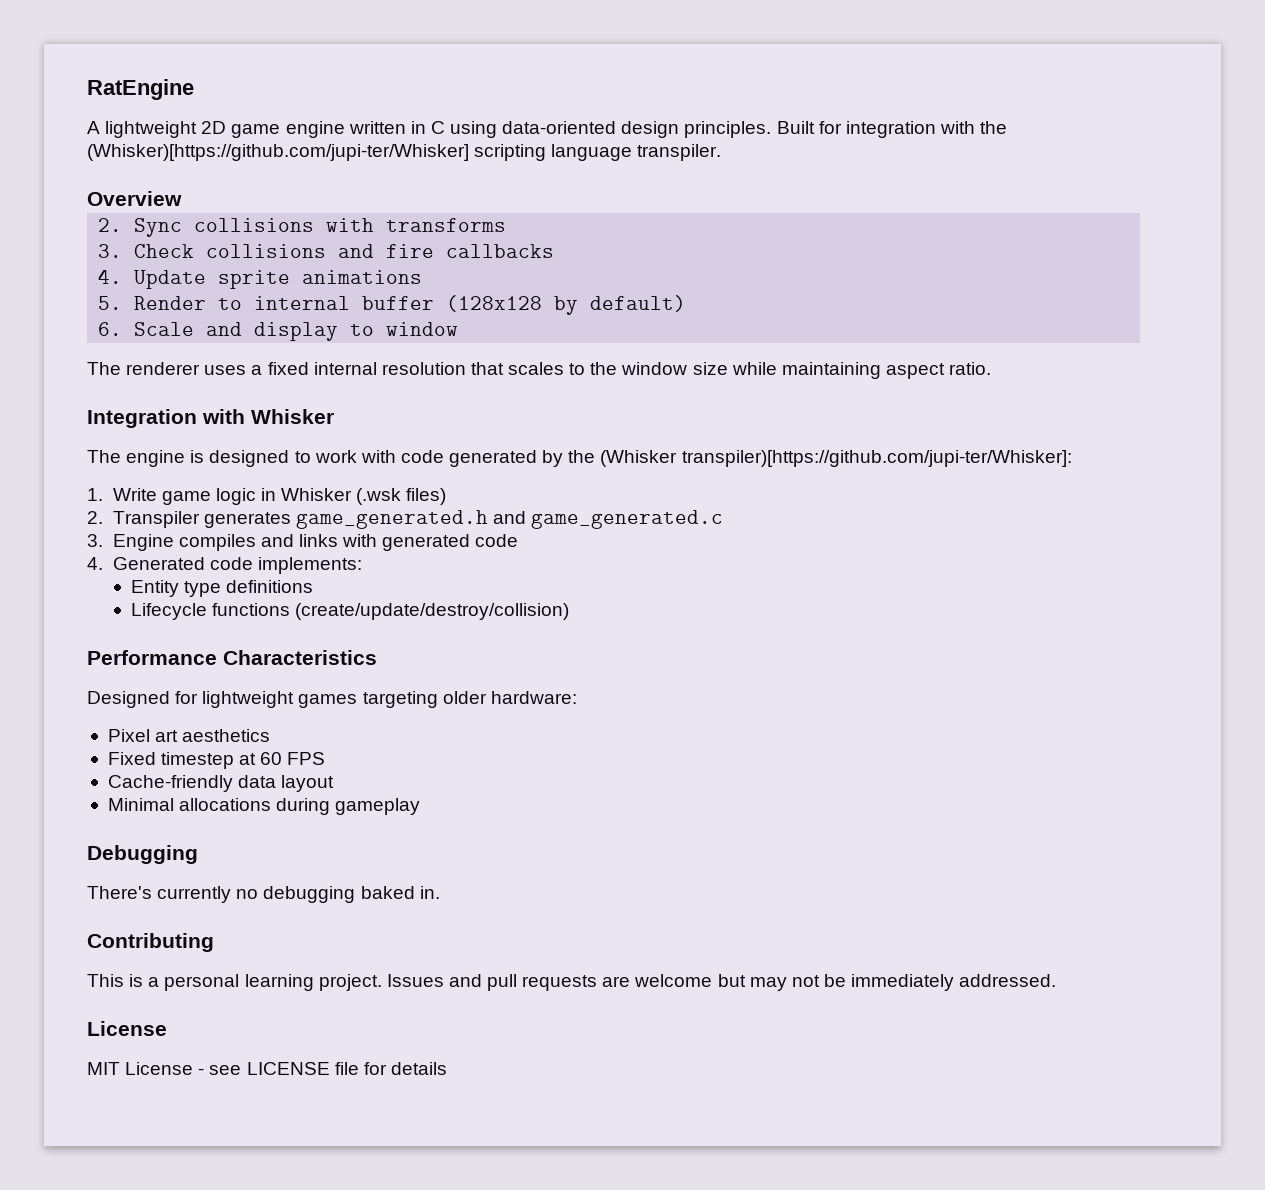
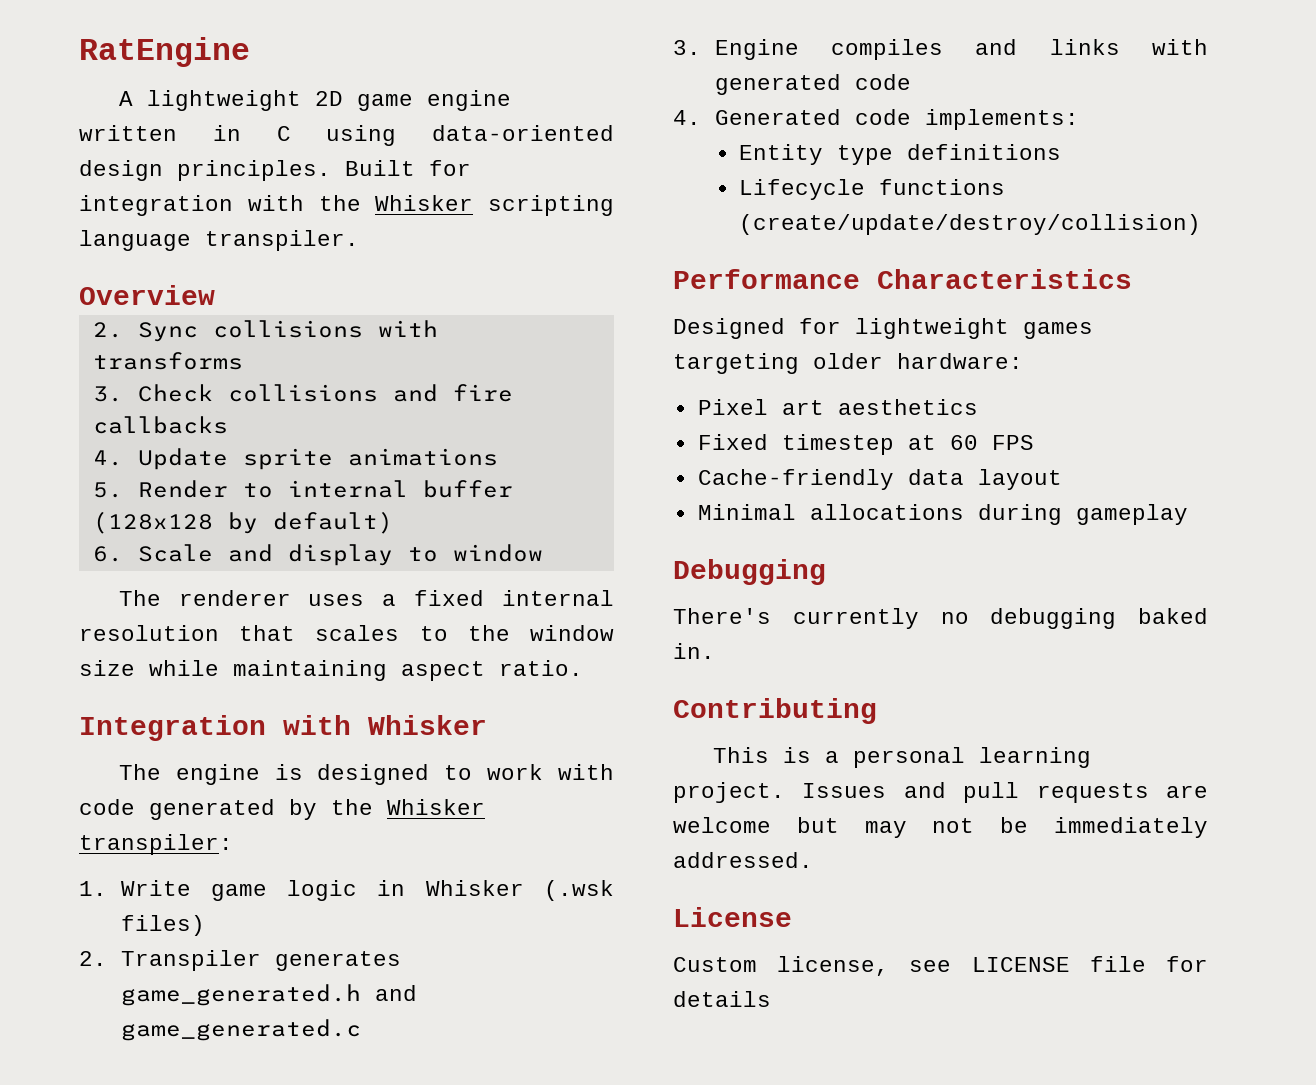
[87,144,469,161] (Whisker)[https://github.com/jupi-ter/Whisker] -> [375,195,474,211] Whisker
[600,450,1072,467] (Whisker transpiler)[https://github.com/jupi-ter/Whisker]: -> [387,799,485,815] [79,834,233,855] Whisker transpiler:
[87,1062,205,1075] MIT License - -> [673,956,890,976] Custom license,

